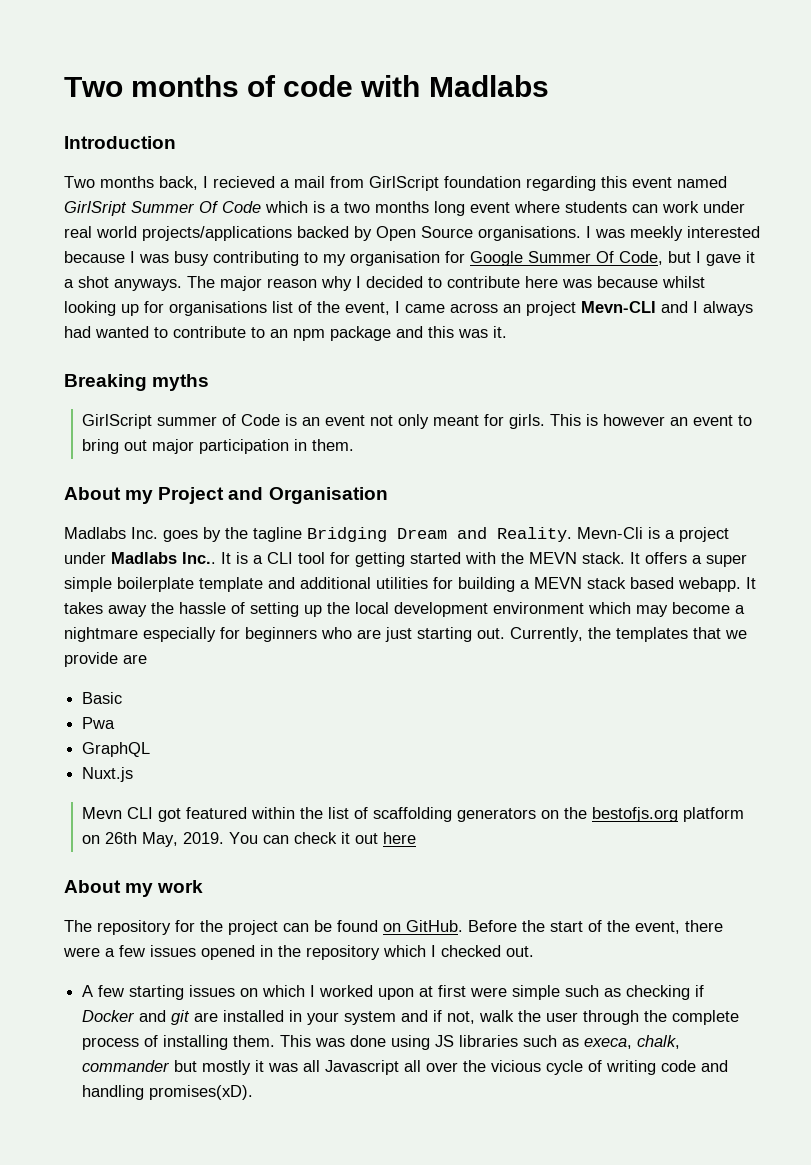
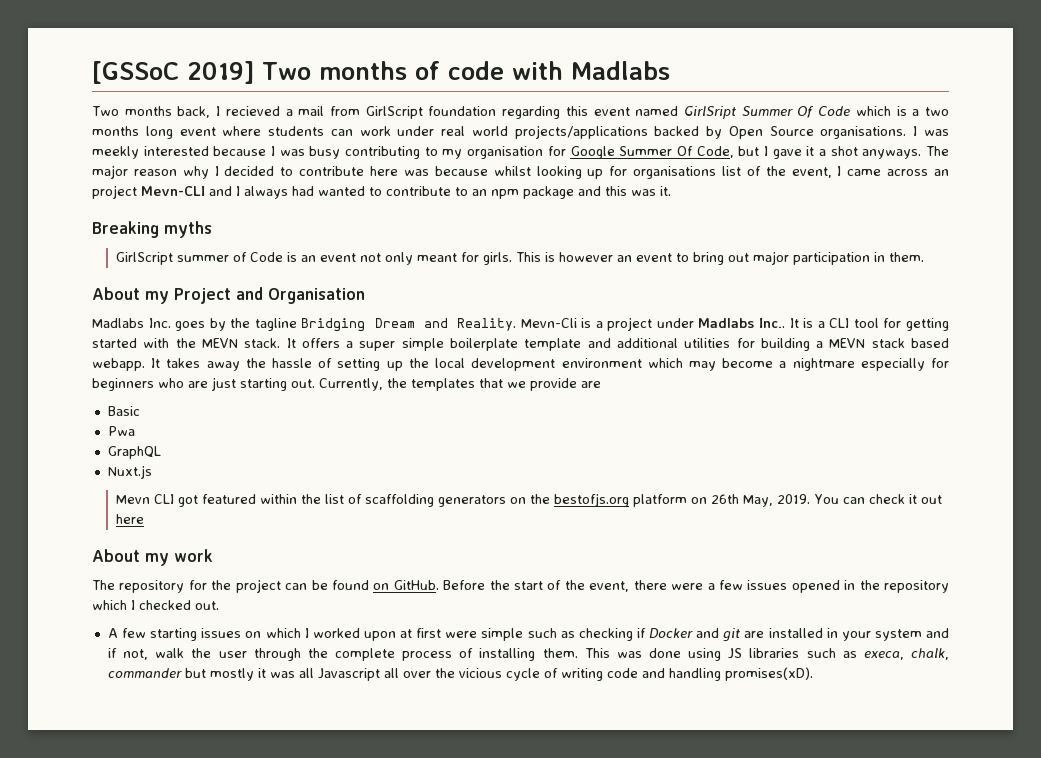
(64, 87) none -> [92,61,254,84] [GSSoC 2019]
[64,136,176,149] // Introduction -> (670, 70) none

